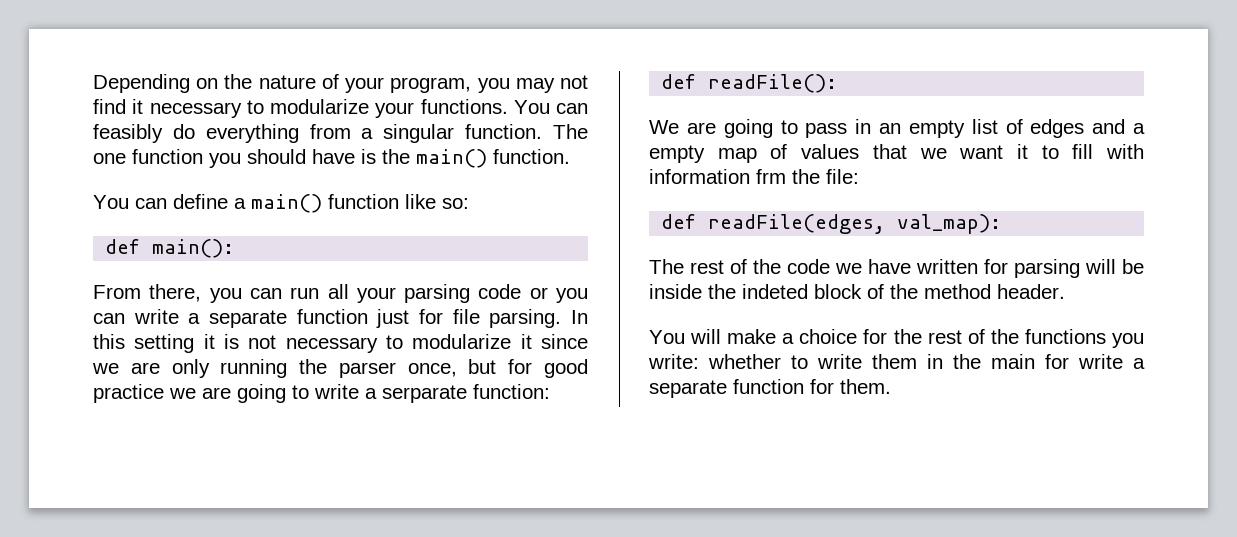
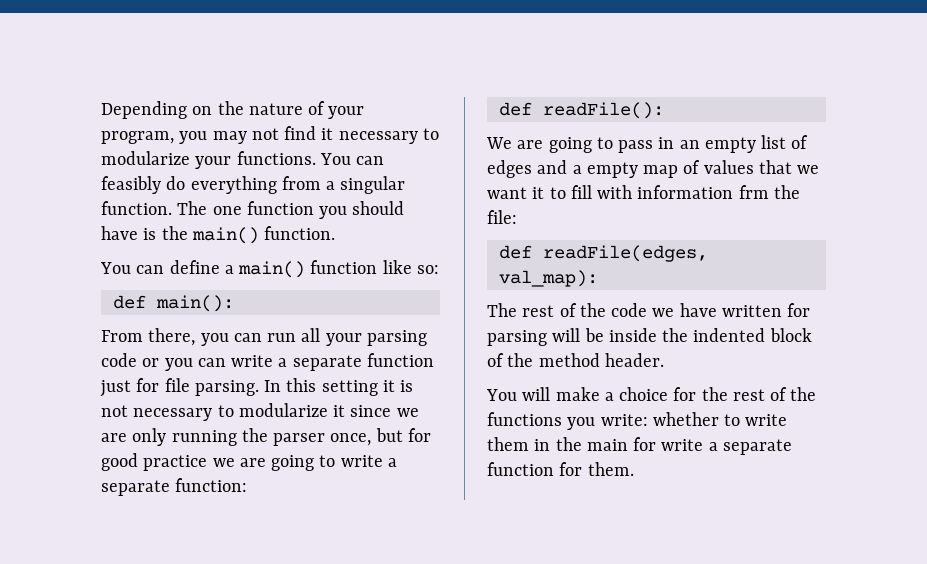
[382,385,467,403] serparate -> [101,480,170,496] separate
[742,284,808,299] indeted -> [693,328,766,342] indented

